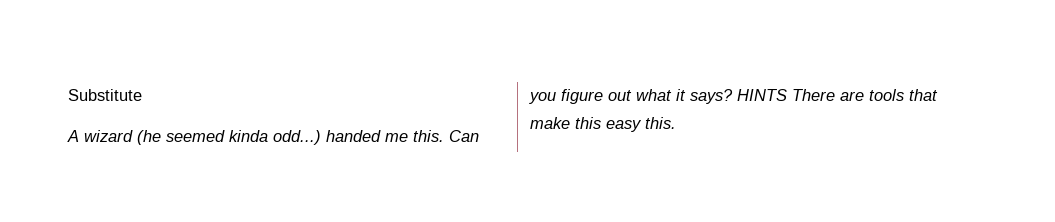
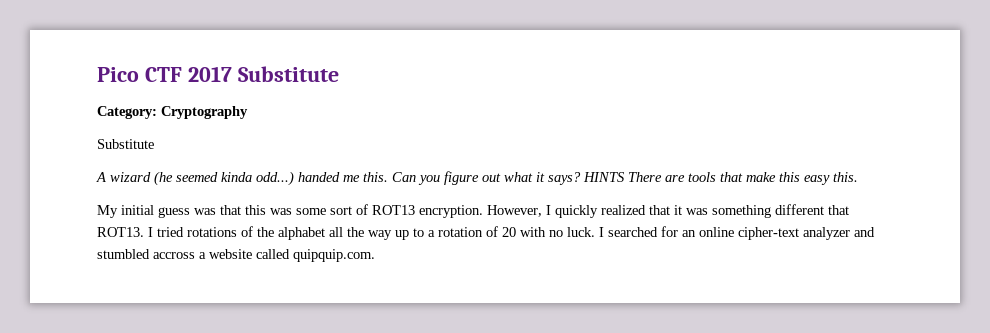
(68, 95) none -> [97,66,339,82] [97,106,248,119] Pico CTF 2017 Substitute // Category: Cryptography //
(676, 123) none -> [97,204,849,218] [97,226,875,240] [97,249,375,262] // My initial guess was that this was some sort of ROT13 encryption. However, I quickly realized that it was something different that ROT13. I tried rotations of the alphabet all the way up to a rotation of 20 with no luck. I searched for an online cipher-text analyzer and stumbled accross a website called quipquip.com.

